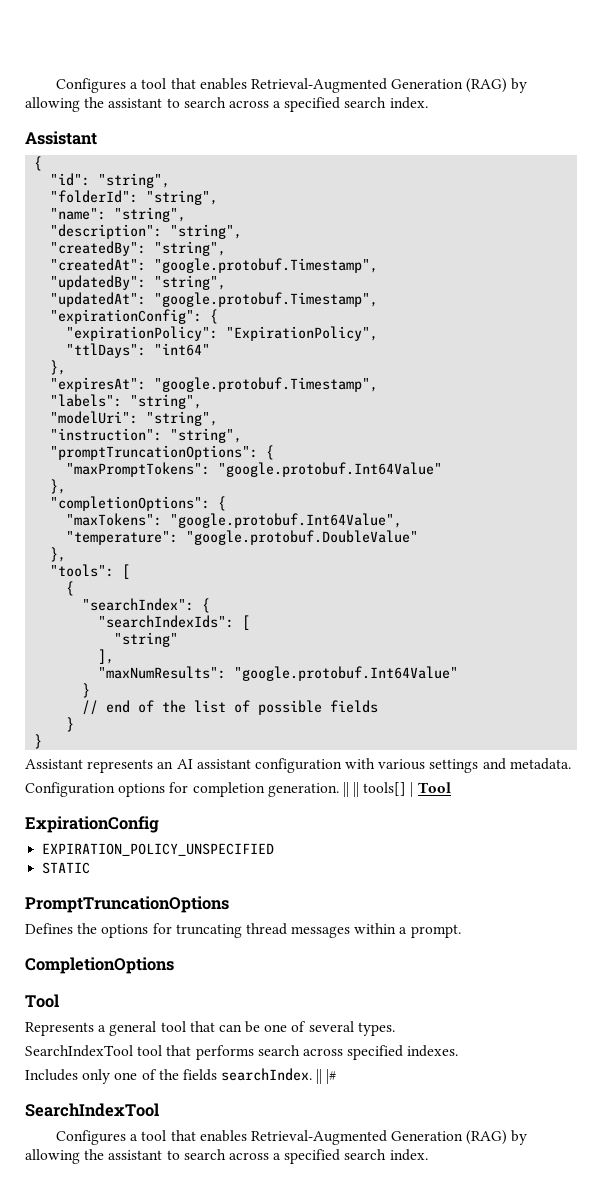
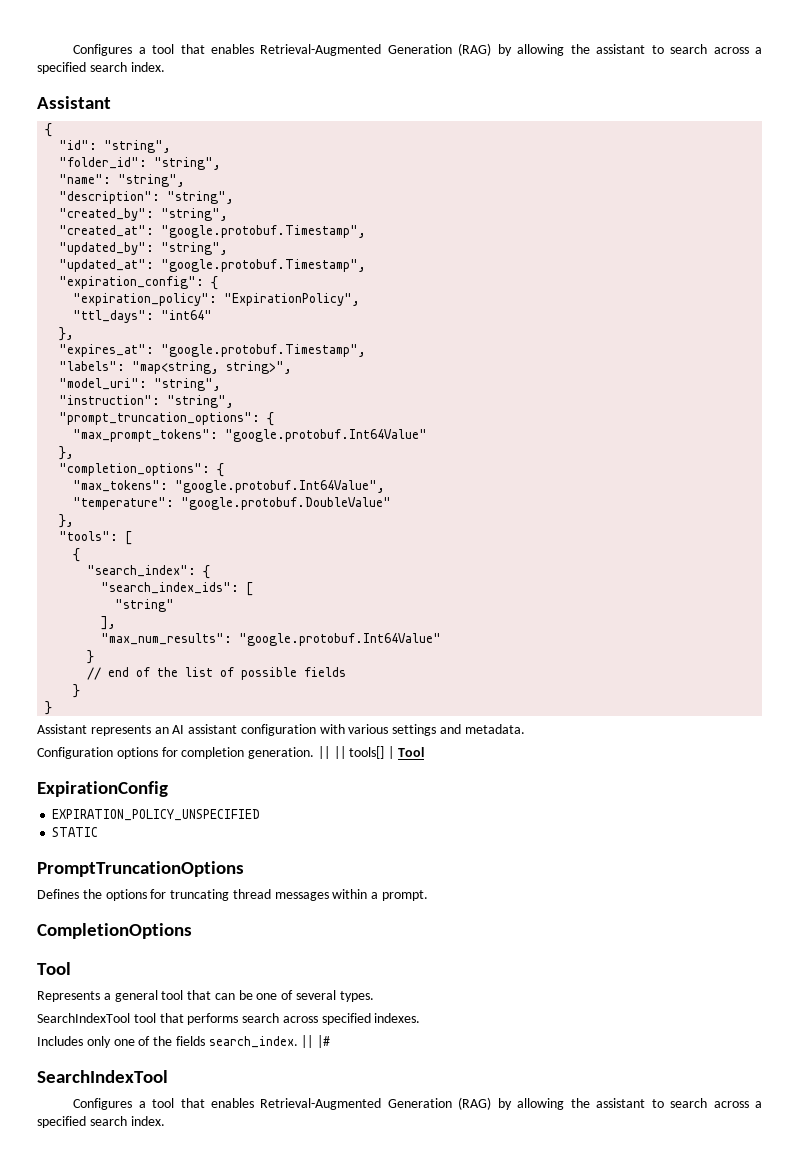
[50,190,139,203] "folderId": -> [59,157,148,169] "folder_id":
[50,241,227,256] [50,258,379,273] [50,275,227,290] [50,292,379,307] [50,309,219,324] [66,326,219,341] "createdBy": "string", // "createdAt": "google.protobuf.Timestamp", // "updatedBy": "string", // "updatedAt": "google.protobuf.Timestamp", // "expirationConfig": { // "expirationPolicy": -> [59,208,229,221] [59,225,367,238] [59,242,229,255] [59,259,367,272] [59,276,219,290] [73,293,218,306] "created_by": "string", // "created_at": "google.protobuf.Timestamp", // "updated_by": "string", // "updated_at": "google.protobuf.Timestamp", // "expiration_config": { // "expiration_policy":
[66,343,147,358] "ttlDays": -> [73,310,155,323] "ttl_days":
[50,377,147,392] "expiresAt": -> [59,344,155,357] "expires_at":
[130,394,203,409] [50,411,139,424] "string", // "modelUri": -> [132,361,293,374] [59,378,148,390] "map<string, string>", // "model_uri":
[50,445,275,460] [66,462,211,477] "promptTruncationOptions": { // "maxPromptTokens": -> [59,412,275,426] [73,429,219,442] "prompt_truncation_options": { // "max_prompt_tokens":
[50,496,227,511] [66,513,163,526] "completionOptions": { // "maxTokens": -> [59,463,225,477] [73,480,169,492] "completion_options": { // "max_tokens":
[82,598,211,613] [98,615,235,628] "searchIndex": { // "searchIndexIds": -> [87,565,211,579] [101,582,240,594] "search_index": { // "search_index_ids":
[98,666,227,679] "maxNumResults": -> [101,633,233,645] "max_num_results":
[221,1068,313,1081] searchIndex. -> [208,1036,298,1048] search_index.

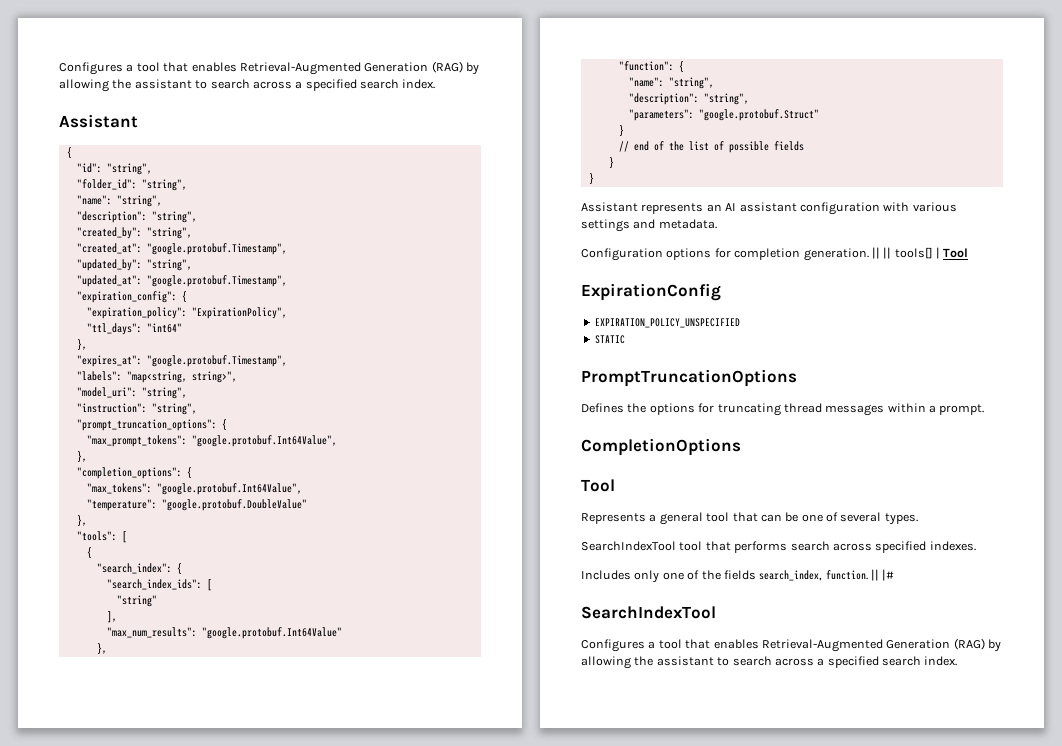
[225,429,428,442] "google.protobuf.Int64Value" -> [191,435,337,447] "google.protobuf.Int64Value",
(442, 639) none -> [96,643,107,654] [618,61,684,72] [628,77,714,89] [628,93,749,105] [628,109,819,121] // }, // "function": { // "name": "string", // "description": "string", // "parameters": "google.protobuf.Struct"
[208,1036,298,1048] search_index. -> [759,570,868,581] search_index, function.

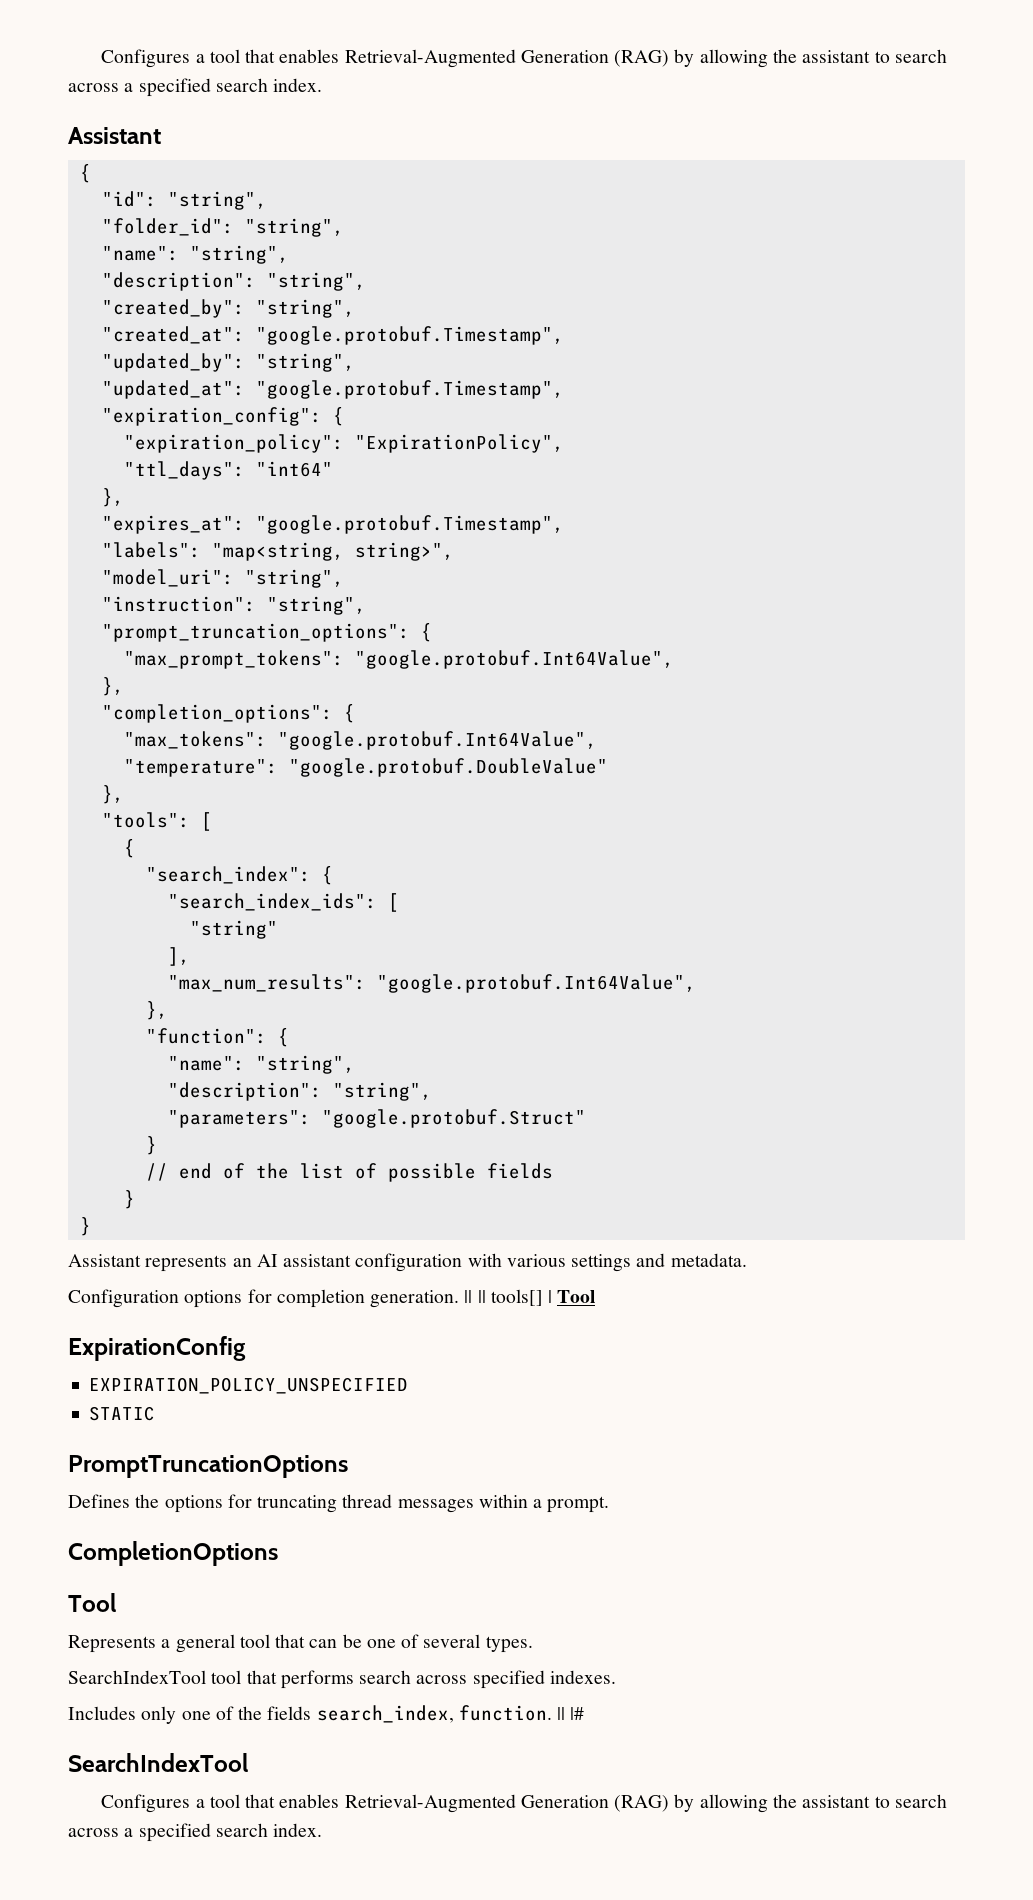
[201,627,342,639] "google.protobuf.Int64Value" -> [376,974,696,993] "google.protobuf.Int64Value",

